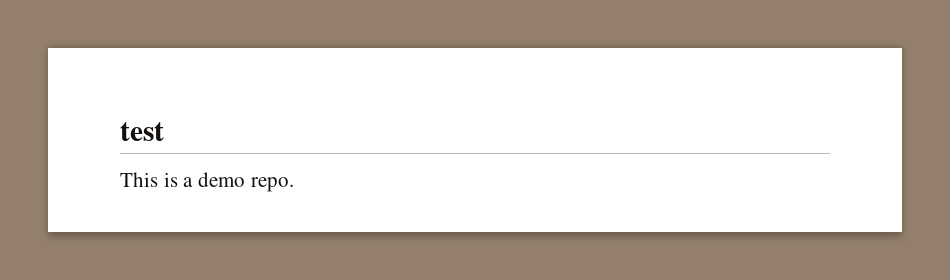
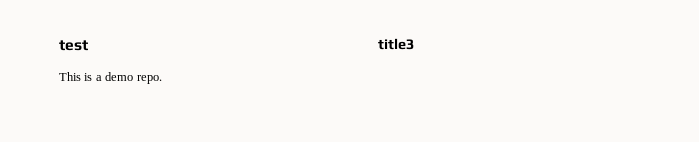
(294, 184) none -> [378,38,414,50] // title3

